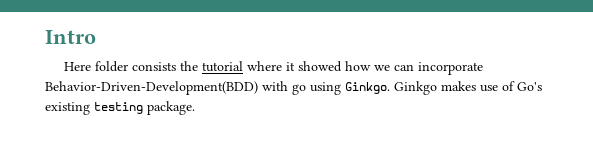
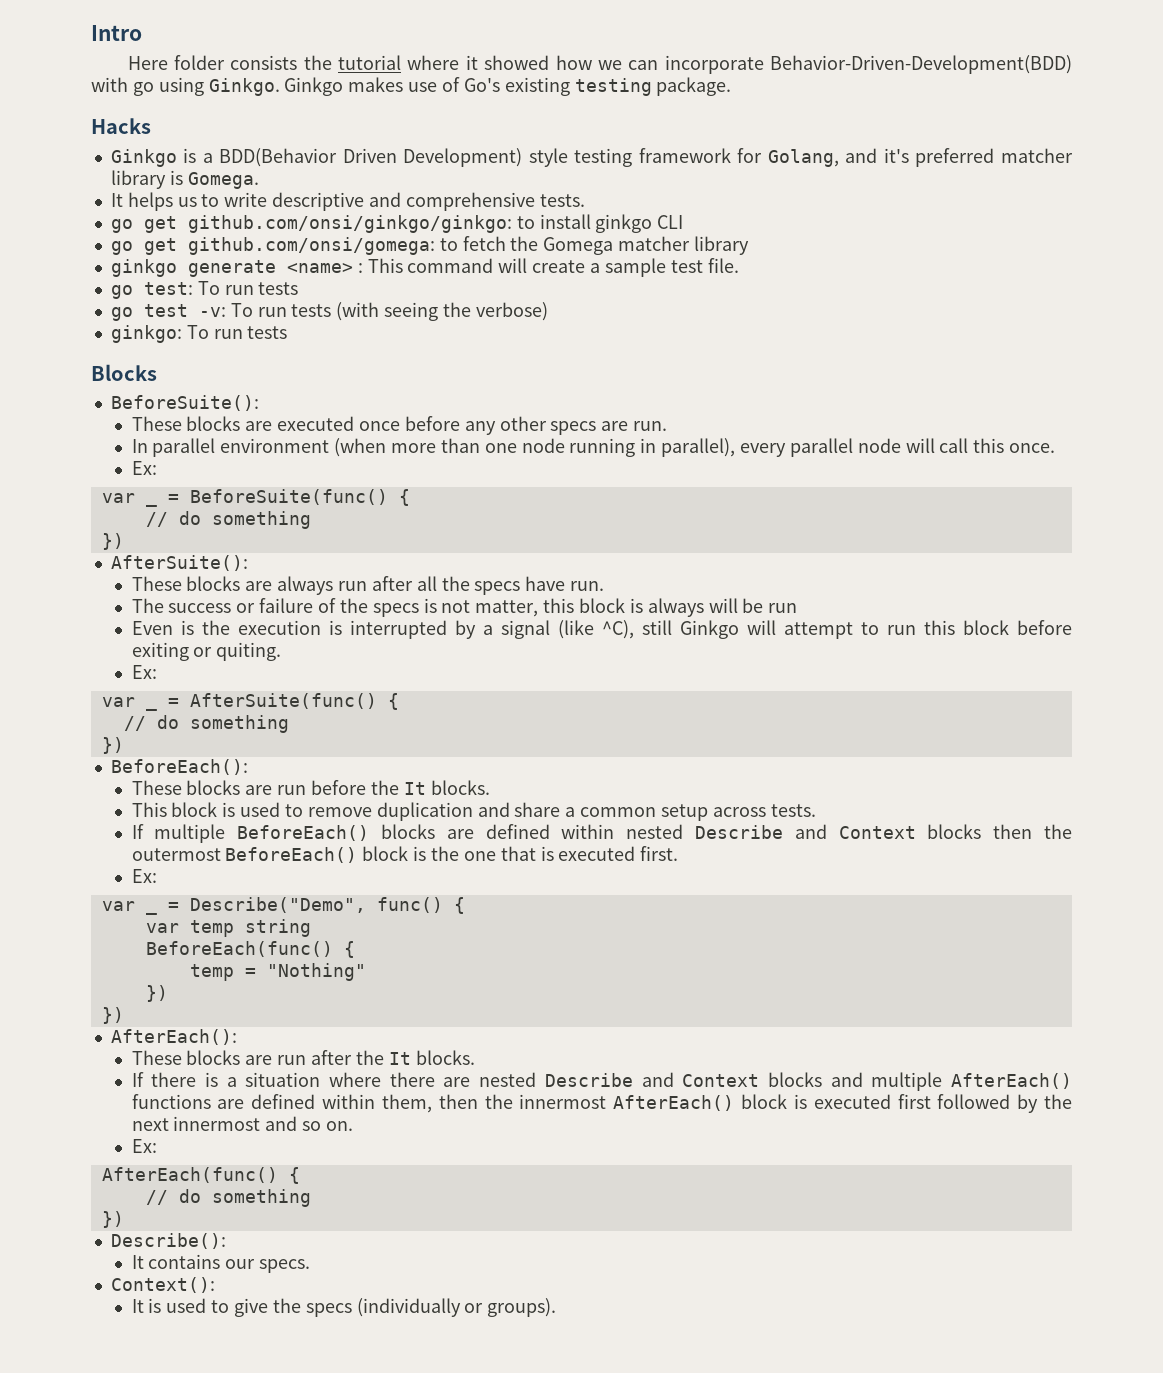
(195, 108) none -> [91,118,151,134] [110,148,1074,167] [110,170,259,189] [110,192,585,211] [110,214,684,233] [110,236,749,255] [110,258,739,277] [110,281,299,299] [110,302,548,321] [110,325,288,343] [91,364,157,381] [110,395,259,411] [131,416,668,435] [131,438,1056,457] [131,461,157,475] [101,493,135,503] [145,503,157,507] [167,489,410,506] [145,511,311,529] [101,533,124,550] [110,555,248,571] [131,576,605,595] [131,598,798,617] [131,620,1072,639] [131,642,282,661] [131,665,157,679] [101,697,135,707] [145,707,157,711] [167,693,399,710] [123,715,289,733] [101,737,124,754] [110,759,248,775] [131,780,490,795] [131,802,816,821] [131,824,1072,843] [131,846,679,863] [131,869,157,883] [101,901,135,911] [145,911,157,915] [167,897,465,914] [145,919,311,937] [145,941,355,958] [189,963,366,981] [145,985,168,1002] [101,1007,124,1024] [110,1029,237,1045] [131,1050,475,1065] [131,1072,1072,1091] [131,1094,1072,1113] [131,1116,353,1131] [131,1139,157,1153] [101,1167,300,1184] [145,1189,311,1207] [101,1211,124,1228] [110,1233,226,1249] [131,1254,311,1273] [110,1277,215,1293] [131,1298,557,1317] // Hacks // Ginkgo is a BDD(Behavior Driven Development) style testing framework for Golang, and it's preferred matcher library is Gomega. // It helps us to write descriptive and comprehensive tests. // go get github.com/onsi/ginkgo/ginkgo: to install ginkgo CLI // go get github.com/onsi/gomega: to fetch the Gomega matcher library // ginkgo generate <name> : This command will create a sample test file. // go test: To run tests // go test -v: To run tests (with seeing the verbose) // ginkgo: To run tests // Blocks // BeforeSuite(): // These blocks are executed once before any other specs are run. // In parallel environment (when more than one node running in parallel), every parallel node will call this once. // Ex: // var _ = BeforeSuite(func() { // // do something // }) // AfterSuite(): // These blocks are always run after all the specs have run. // The success or failure of the specs is not matter, this block is always will be run // Even is the execution is interrupted by a signal (like ^C), still Ginkgo will attempt to run this block before exiting or quiting. // Ex: // var _ = AfterSuite(func() { // // do something // }) // BeforeEach(): // These blocks are run before the It blocks. // This block is used to remove duplication and share a common setup across tests. // If multiple BeforeEach() blocks are defined within nested Describe and Context blocks then the outermost BeforeEach() block is the one that is executed first. // Ex: // var _ = Describe("Demo", func() { // var temp string // BeforeEach(func() { // temp = "Nothing" // }) // }) // AfterEach(): // These blocks are run after the It blocks. // If there is a situation where there are nested Describe and Context blocks and multiple AfterEach() functions are defined within them, then the innermost AfterEach() block is executed first followed by the next innermost and so on. // Ex: // AfterEach(func() { // // do something // }) // Describe(): // It contains our specs. // Context(): // It is used to give the specs (individually or groups).

